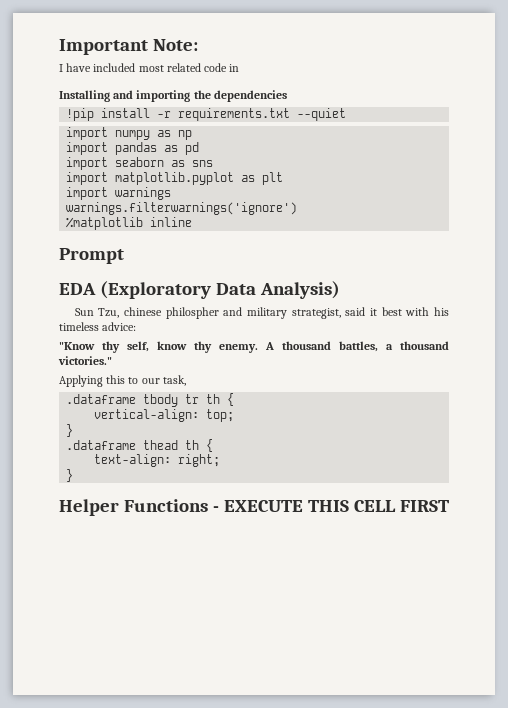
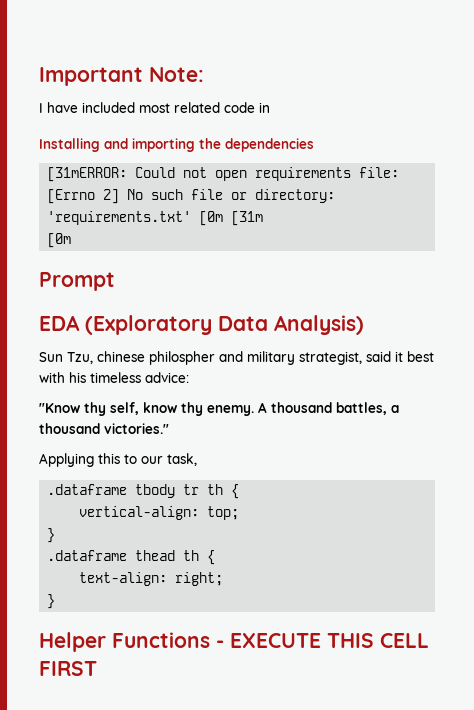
[66,108,347,121] [66,127,193,140] [66,142,200,155] [66,157,214,170] [66,172,284,185] [66,187,172,200] [66,202,298,215] [66,217,193,230] !pip install -r requirements.txt --quiet // import numpy as np // import pandas as pd // import seaborn as sns // import matplotlib.pyplot as plt // import warnings // warnings.filterwarnings('ignore') // %matplotlib inline -> [47,167,400,182] [47,189,336,204] [47,211,264,226] [47,233,72,248] [31mERROR: Could not open requirements file: [Errno 2] No such file or directory: 'requirements.txt' [0m [31m // [0m

